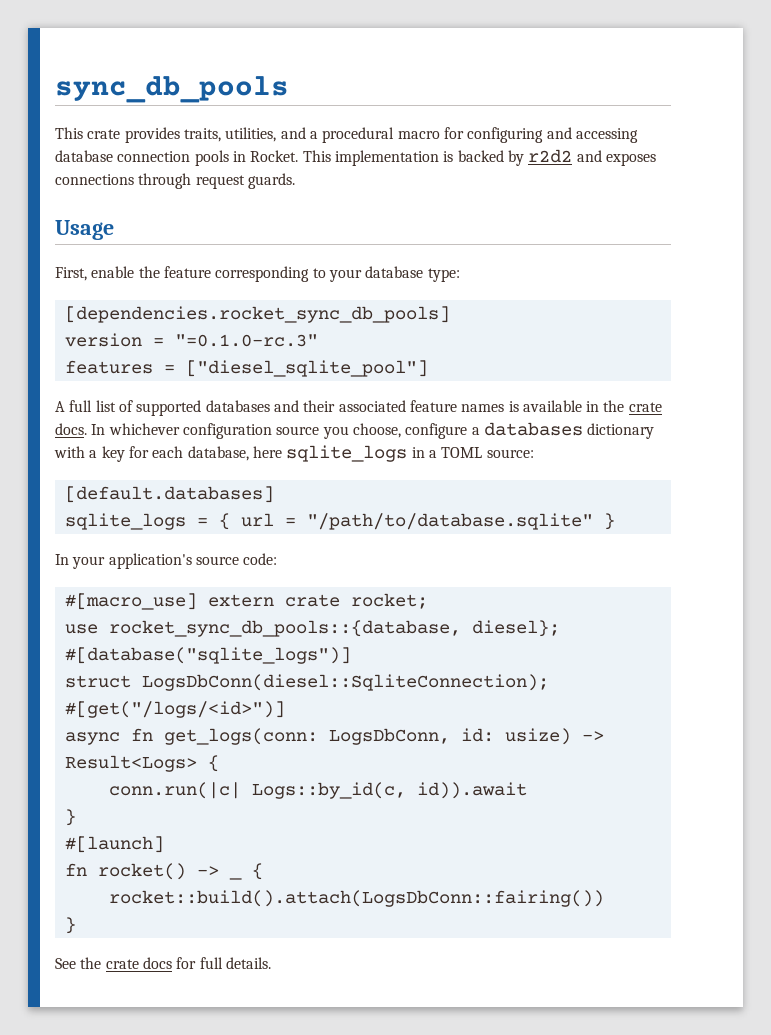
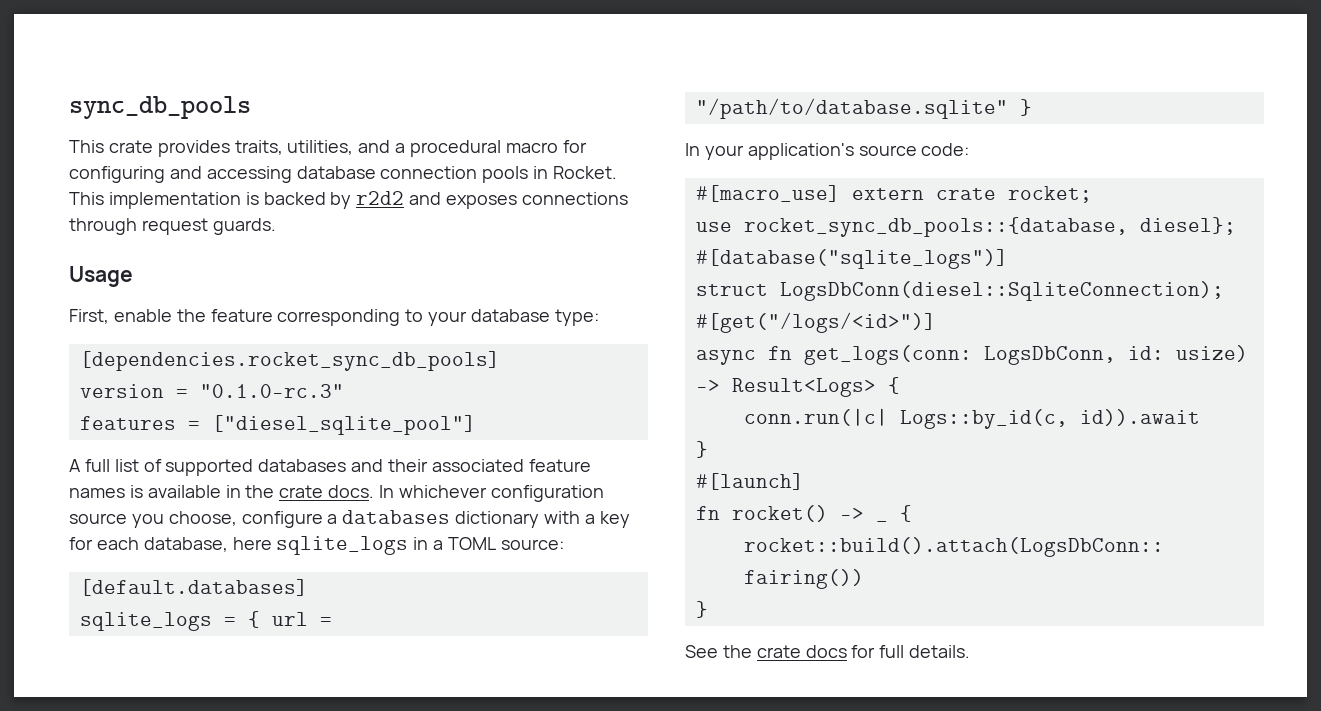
[174,334,318,347] "=0.1.0-rc.3" -> [199,384,344,398] "0.1.0-rc.3"

